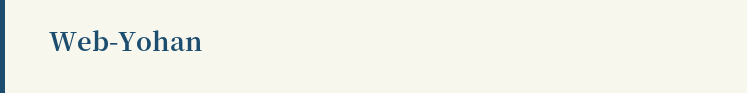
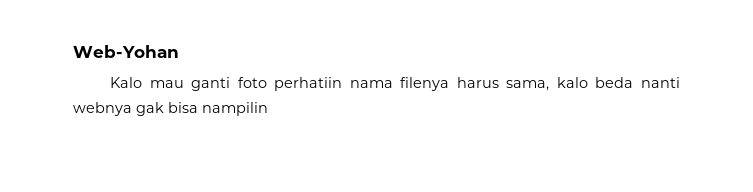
(202, 40) none -> [110,77,680,91] [73,102,268,116] // Kalo mau ganti foto perhatiin nama filenya harus sama, kalo beda nanti webnya gak bisa nampilin

